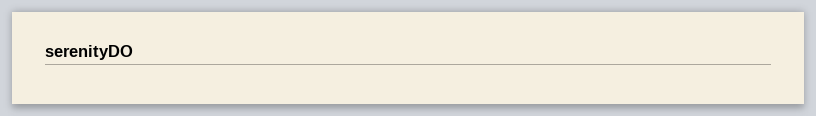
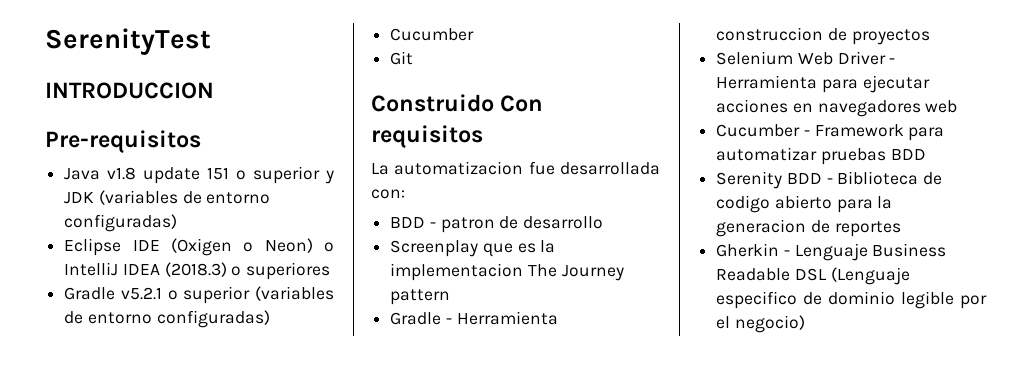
[45,45,133,60] serenityDO -> [45,28,211,55] [45,82,214,99] [45,130,201,153] [64,166,334,184] [64,190,271,205] [64,214,178,232] [64,238,334,256] [64,262,331,280] [64,286,334,304] [64,310,270,328] [390,28,475,41] [390,51,414,65] [371,94,544,112] [371,125,483,148] [371,161,660,175] [371,189,405,199] [390,216,604,233] [390,240,556,257] [390,263,624,281] [390,289,451,305] [390,311,558,325] [716,27,930,45] [716,51,896,65] [716,75,930,93] [716,99,958,117] [716,124,945,141] [716,147,926,165] [716,171,943,189] [716,195,893,213] [716,219,901,237] [716,243,947,261] [716,267,910,285] [716,291,987,309] [716,315,805,333] SerenityTest // INTRODUCCION // Pre-requisitos // Java v1.8 update 151 o superior y JDK (variables de entorno configuradas) // Eclipse IDE (Oxigen o Neon) o IntelliJ IDEA (2018.3) o superiores // Gradle v5.2.1 o superior (variables de entorno configuradas) // Cucumber // Git // Construido Con requisitos // La automatizacion fue desarrollada con: // BDD - patron de desarrollo // Screenplay que es la implementacion The Journey pattern // Gradle - Herramienta construccion de proyectos // Selenium Web Driver - Herramienta para ejecutar acciones en navegadores web // Cucumber - Framework para automatizar pruebas BDD // Serenity BDD - Biblioteca de codigo abierto para la generacion de reportes // Gherkin - Lenguaje Business Readable DSL (Lenguaje especifico de dominio legible por el negocio)

